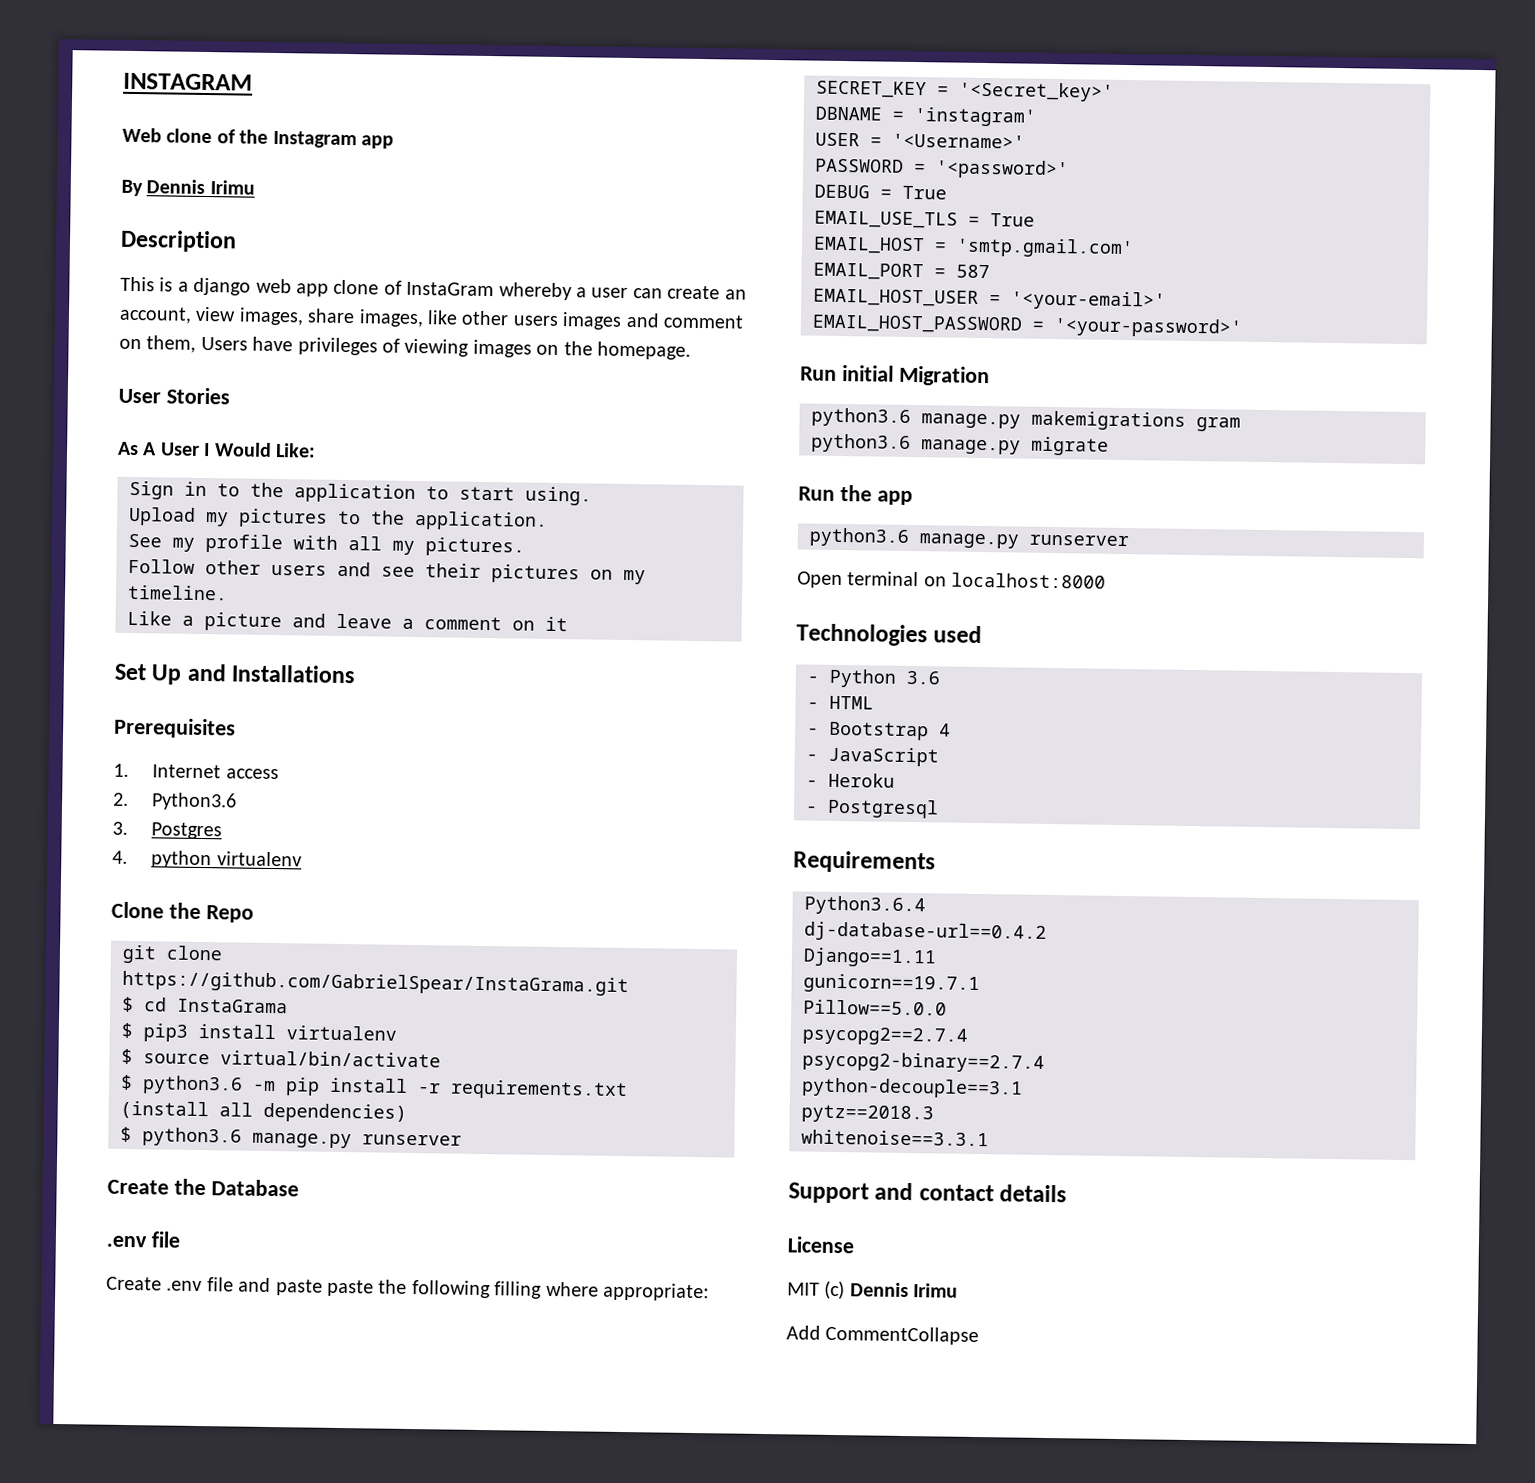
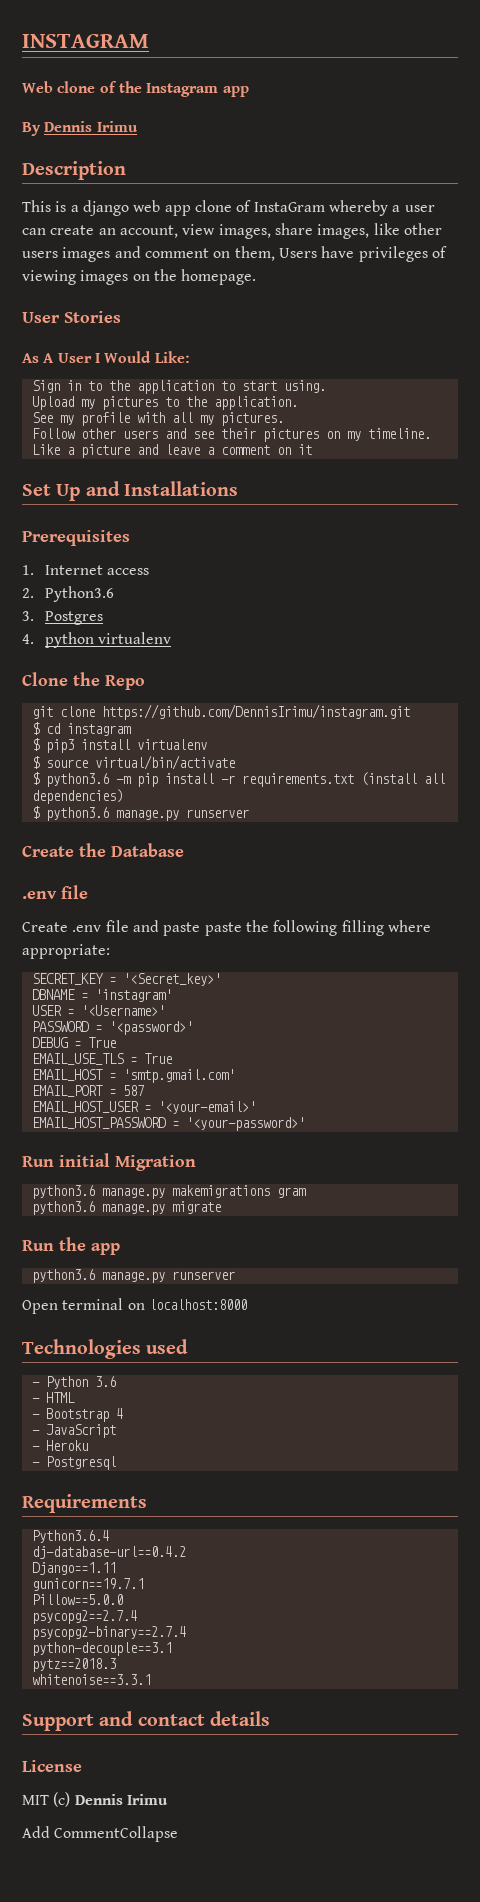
[122,970,629,997] https://github.com/GabrielSpear/InstaGrama.git -> [101,704,410,720] https://github.com/DennisIrimu/instagram.git
[177,998,288,1014] InstaGrama -> [66,723,131,736] instagram

